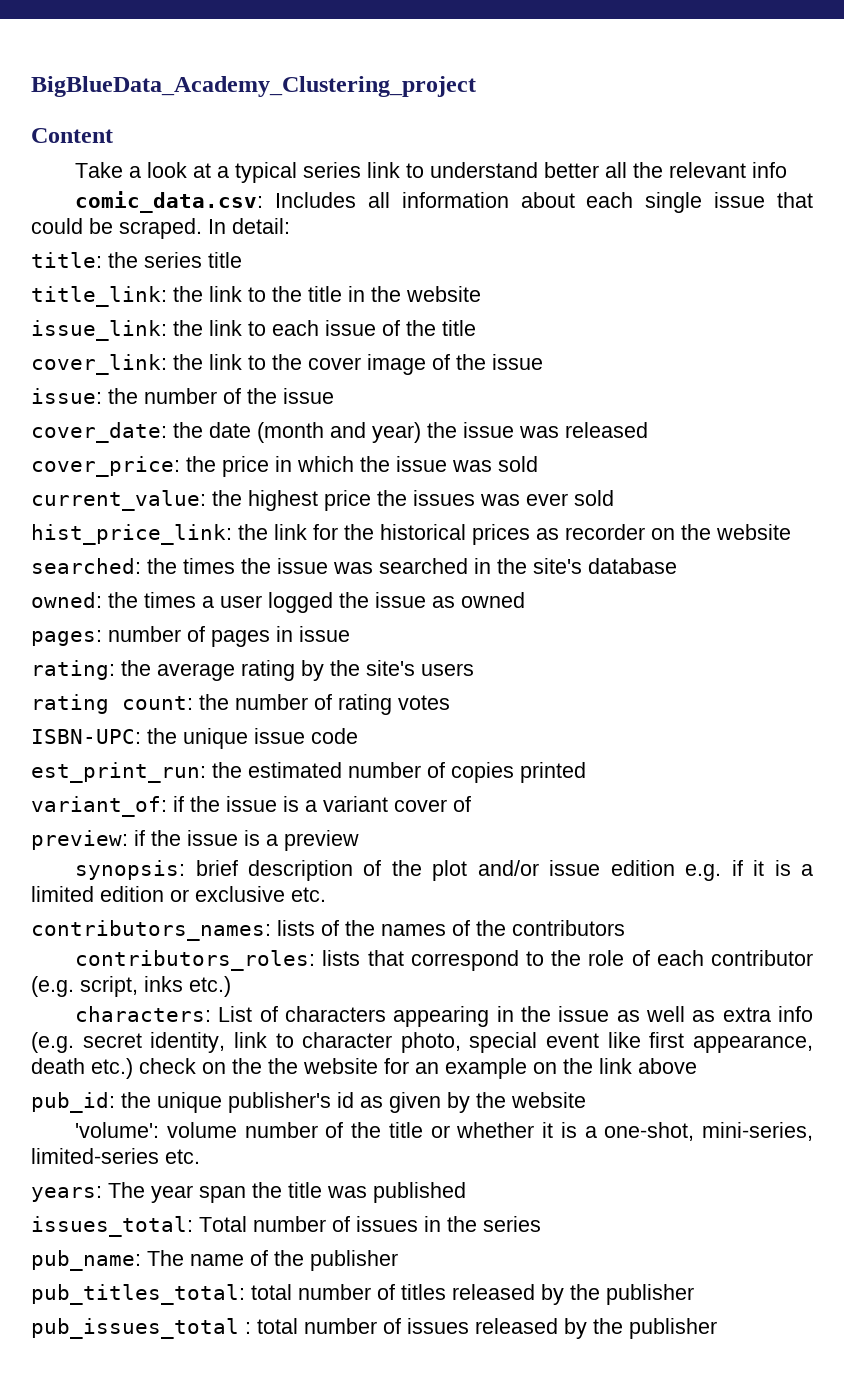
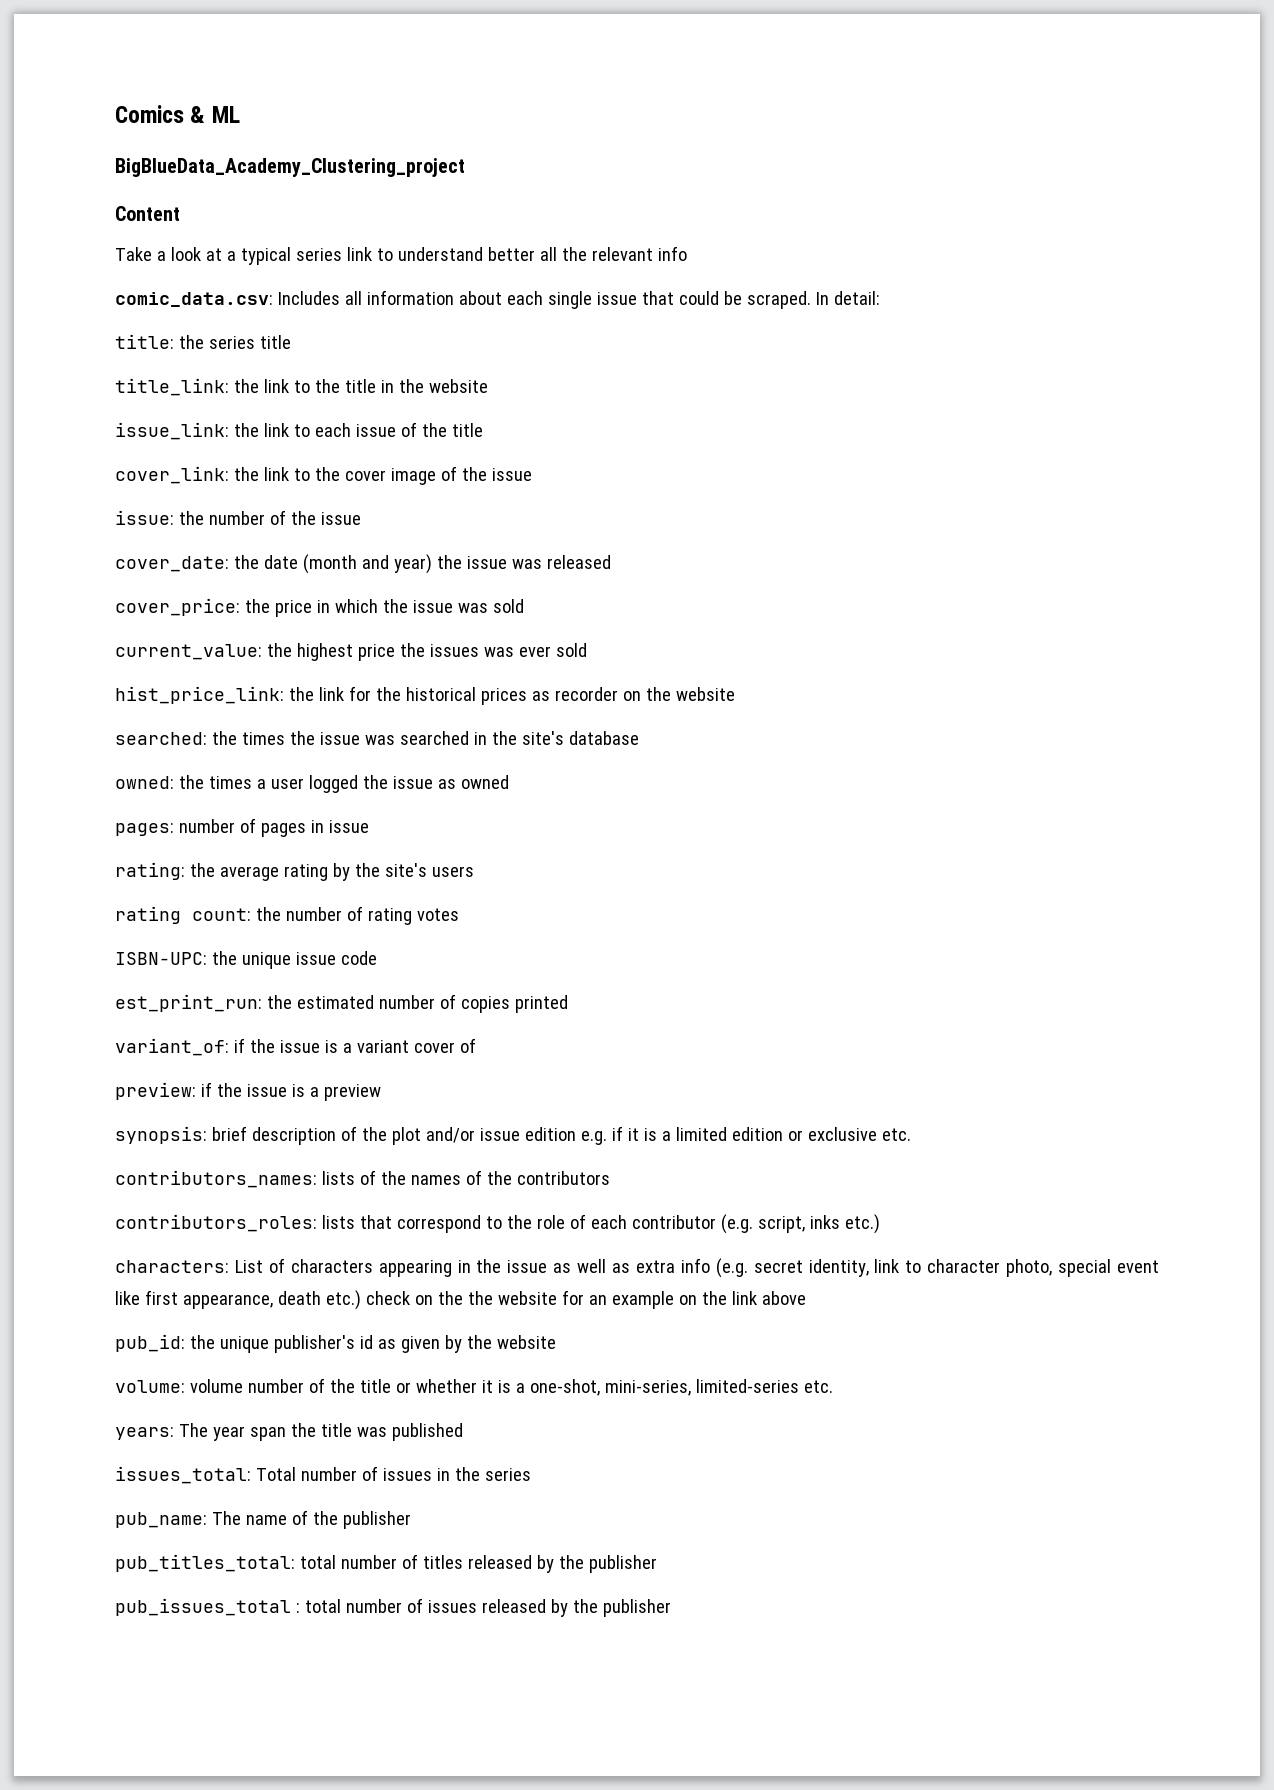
(31, 86) none -> [115,105,240,123] Comics & ML //
[75,1122,160,1138] 'volume': -> [115,1380,185,1393] volume:

